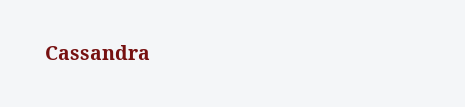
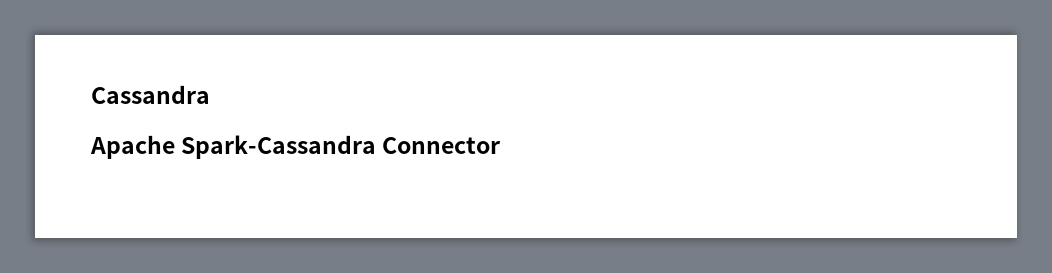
(150, 52) none -> [90,135,502,159] // Apache Spark-Cassandra Connector

